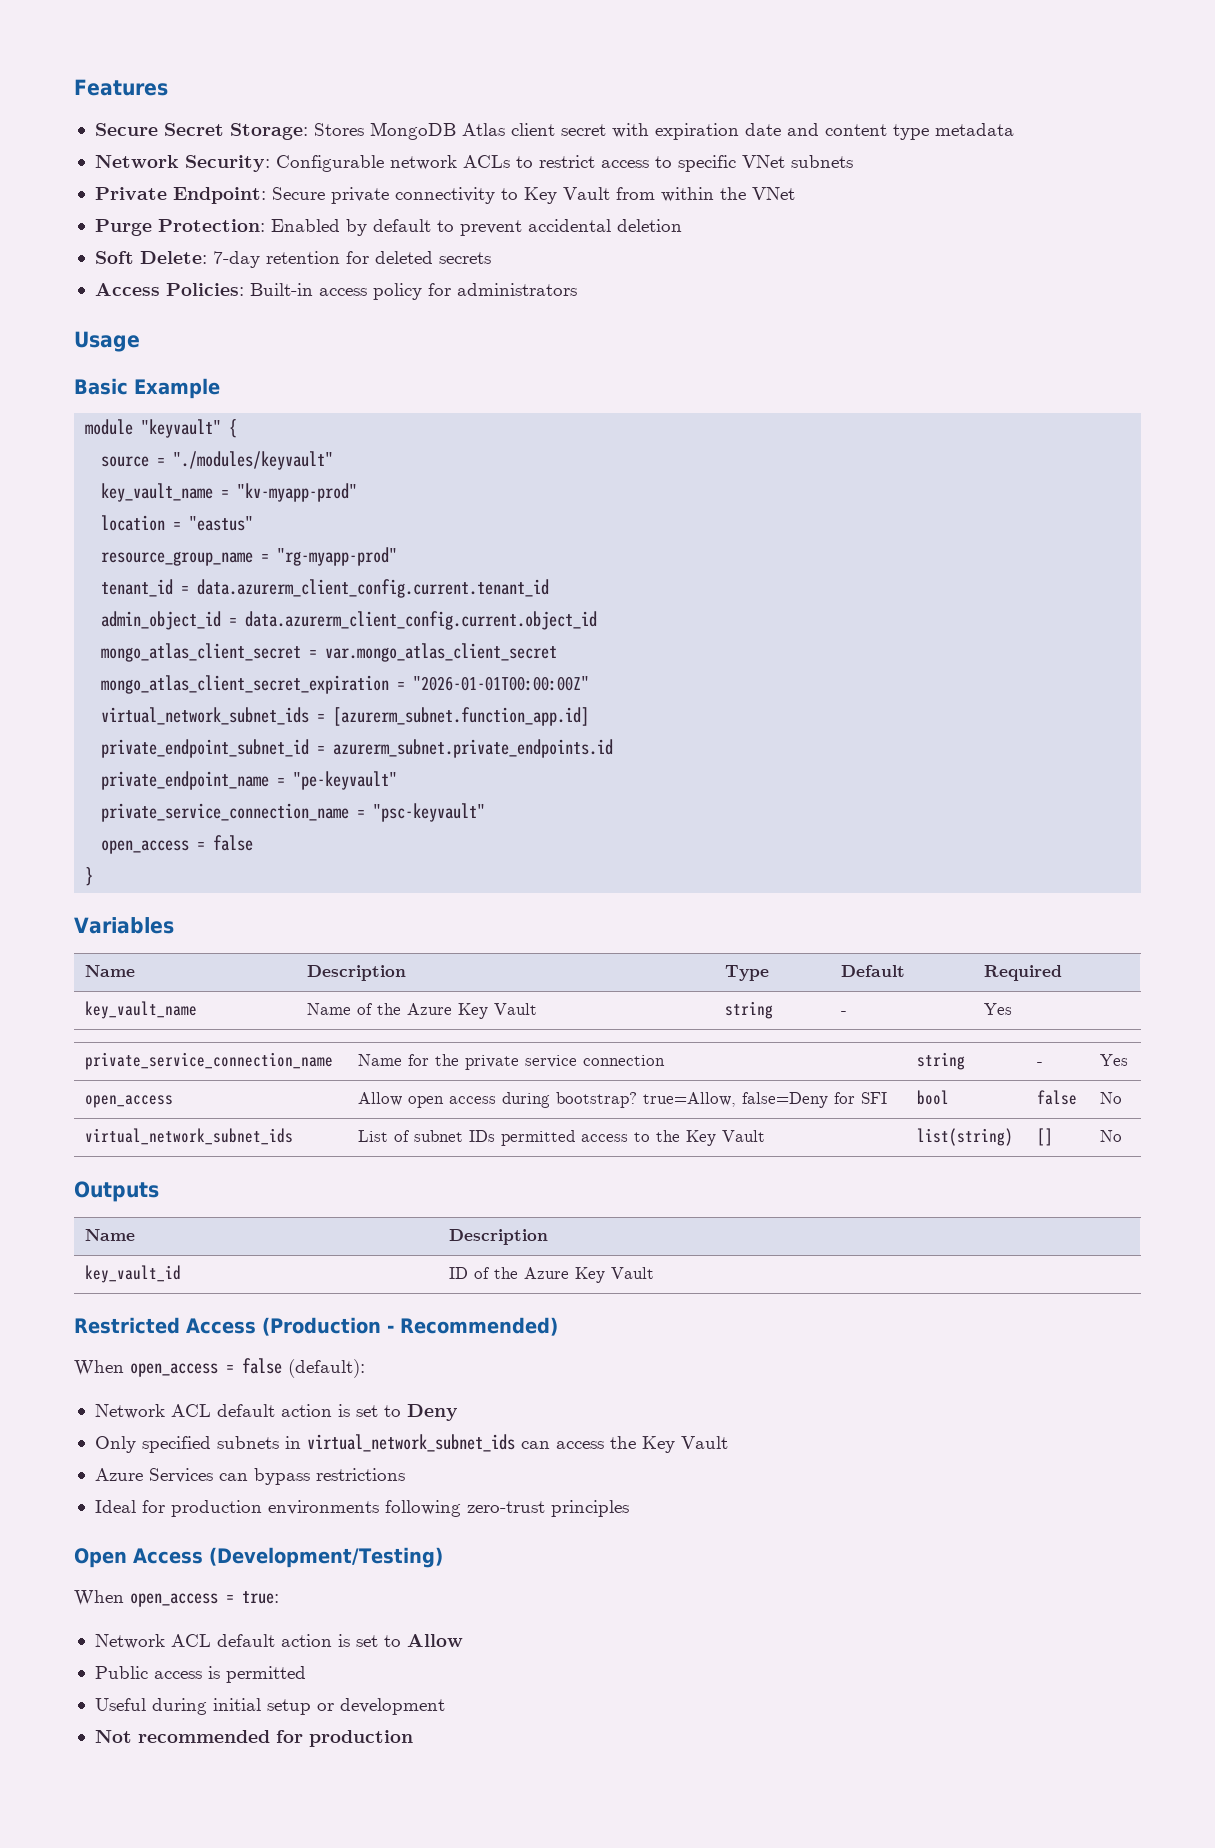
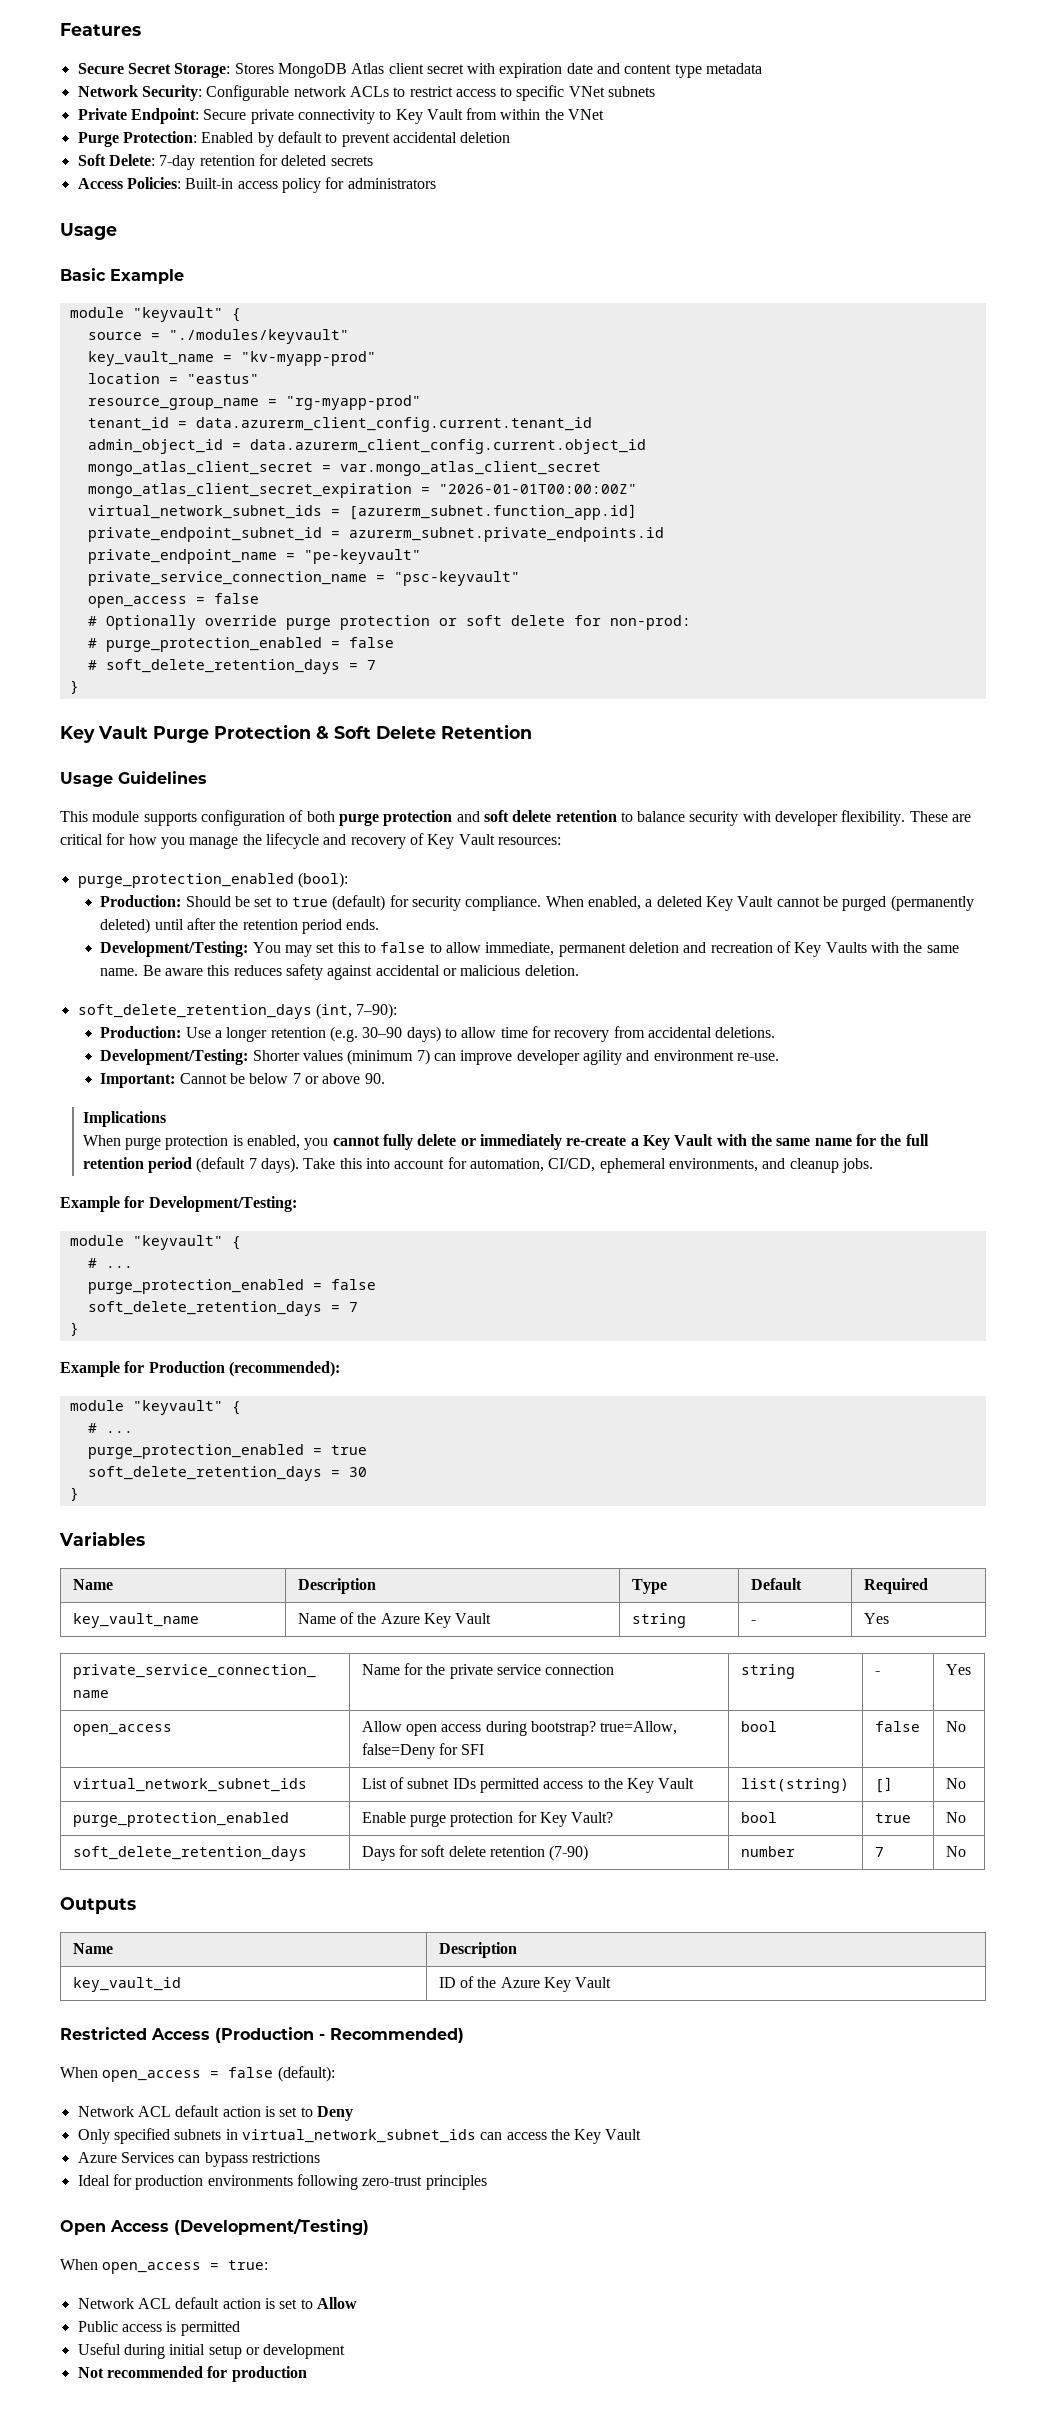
(254, 843) none -> [87,615,691,630] [87,637,394,652] [87,659,376,674] [69,680,79,694] [60,724,532,743] [60,771,207,787] [60,810,972,826] [60,833,561,849] [77,872,348,888] [100,895,974,911] [100,918,380,934] [100,941,959,957] [100,964,579,980] [77,1003,398,1019] [100,1026,776,1042] [100,1049,779,1065] [100,1073,385,1088] [82,1111,166,1127] [82,1134,929,1150] [82,1157,873,1173] [60,1196,297,1212] [69,1235,241,1250] [87,1258,133,1268] [87,1279,376,1294] [87,1301,358,1316] [69,1322,79,1336] [60,1361,340,1377] [69,1400,241,1415] [87,1423,133,1433] [87,1444,367,1459] [87,1466,367,1481] // # Optionally override purge protection or soft delete for non-prod: // # purge_protection_enabled = false // # soft_delete_retention_days = 7 // } // Key Vault Purge Protection & Soft Delete Retention // Usage Guidelines // This module supports configuration of both purge protection and soft delete retention to balance security with developer flexibility. These are critical for how you manage the lifecycle and recovery of Key Vault resources: // purge_protection_enabled (bool): // Production: Should be set to true (default) for security compliance. When enabled, a deleted Key Vault cannot be purged (permanently deleted) until after the retention period ends. // Development/Testing: You may set this to false to allow immediate, permanent deletion and recreation of Key Vaults with the same name. Be aware this reduces safety against accidental or malicious deletion. // soft_delete_retention_days (int, 7–90): // Production: Use a longer retention (e.g. 30–90 days) to allow time for recovery from accidental deletions. // Development/Testing: Shorter values (minimum 7) can improve developer agility and environment re-use. // Important: Cannot be below 7 or above 90. // Implications // When purge protection is enabled, you cannot fully delete or immediately re-create a Key Vault with the same name for the full retention period (default 7 days). Take this into account for automation, CI/CD, ephemeral environments, and cleanup jobs. // Example for Development/Testing: // module "keyvault" { // # ... // purge_protection_enabled = false // soft_delete_retention_days = 7 // } // Example for Production (recommended): // module "keyvault" { // # ... // purge_protection_enabled = true // soft_delete_retention_days = 30
(1122, 1136) none -> [72,1812,289,1827] [361,1811,614,1827] [740,1812,777,1823] [874,1813,911,1823] [945,1812,966,1823] [72,1846,307,1861] [361,1845,589,1861] [740,1846,795,1857] [874,1847,884,1857] [945,1846,966,1857] // purge_protection_enabled | Enable purge protection for Key Vault? | bool | true | No // soft_delete_retention_days | Days for soft delete retention (7-90) | number | 7 | No

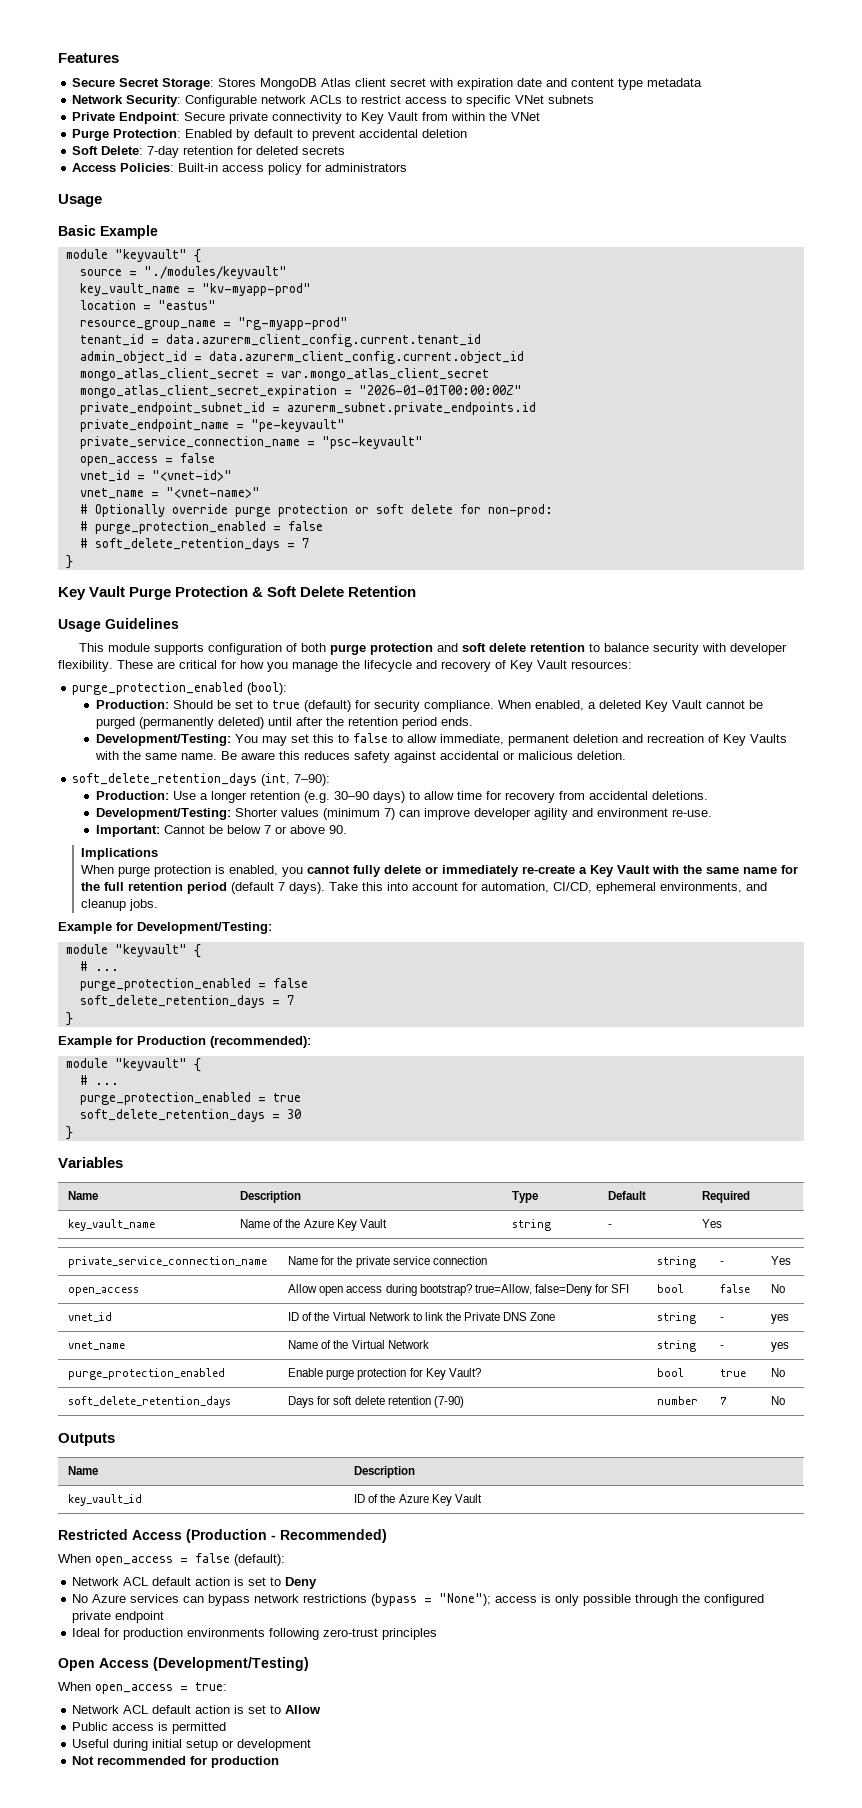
[87,504,637,520] // virtual_network_subnet_ids = [azurerm_subnet.function_app.id] -> (522, 390) none
(259, 598) none -> [79,470,232,482] [79,487,260,499] // vnet_id = "<vnet-id>" // vnet_name = "<vnet-name>"
[72,1778,307,1792] [361,1777,695,1793] [740,1778,849,1793] [874,1777,893,1793] [945,1778,966,1789] virtual_network_subnet_ids | List of subnet IDs permitted access to the Key Vault | list(string) | [] | No -> [68,1312,113,1322] [288,1312,556,1321] [657,1312,697,1324] [720,1317,725,1321] [771,1314,790,1324] [68,1341,126,1350] [288,1340,429,1349] [657,1340,697,1352] [720,1345,725,1349] [771,1342,790,1352] vnet_id | ID of the Virtual Network to link the Private DNS Zone | string | - | yes // vnet_name | Name of the Virtual Network | string | - | yes
[77,2128,642,2144] [77,2152,174,2163] Only specified subnets in virtual_network_subnet_ids can access the Key Vault // Azure Services -> [72,1594,180,1603] No Azure services
(248, 2159) none -> [254,1594,300,1603] network
(320, 2157) none -> [371,1593,765,1606] [72,1611,165,1623] (bypass = "None"); access is only possible through the configured private endpoint

